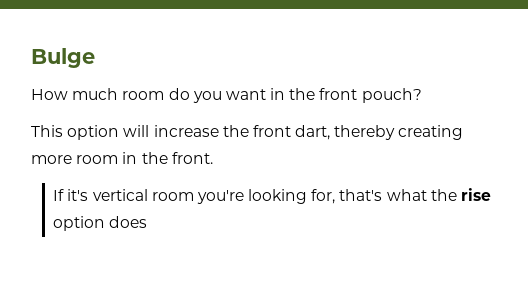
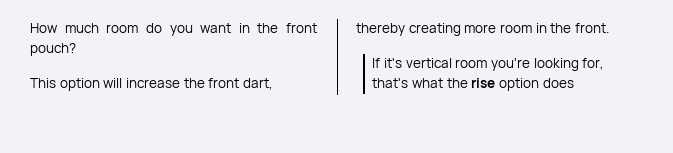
[31,48,95,68] Bulge // -> (30, 28) none

